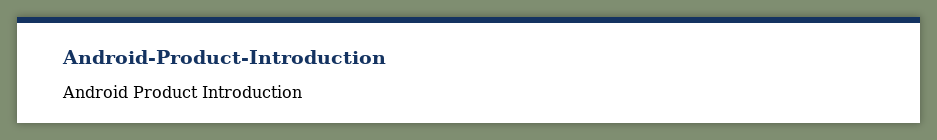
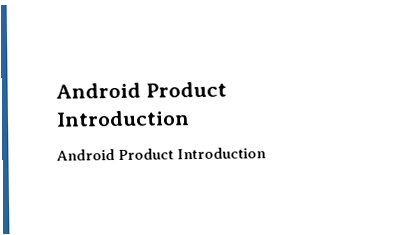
[62,50,386,64] Android-Product-Introduction -> [56,81,227,99] [56,110,190,127] Android Product Introduction

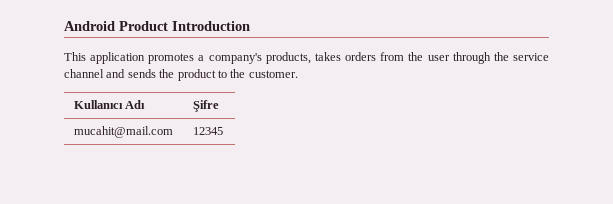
[56,147,267,161] Android Product Introduction -> [64,52,549,64] [64,69,298,81] [73,100,146,109] [192,100,219,112] [73,126,173,138] [192,127,223,135] This application promotes a company's products, takes orders from the user through the service channel and sends the product to the customer. // Kullanıcı Adı | Şifre // mucahit@mail.com | 12345

